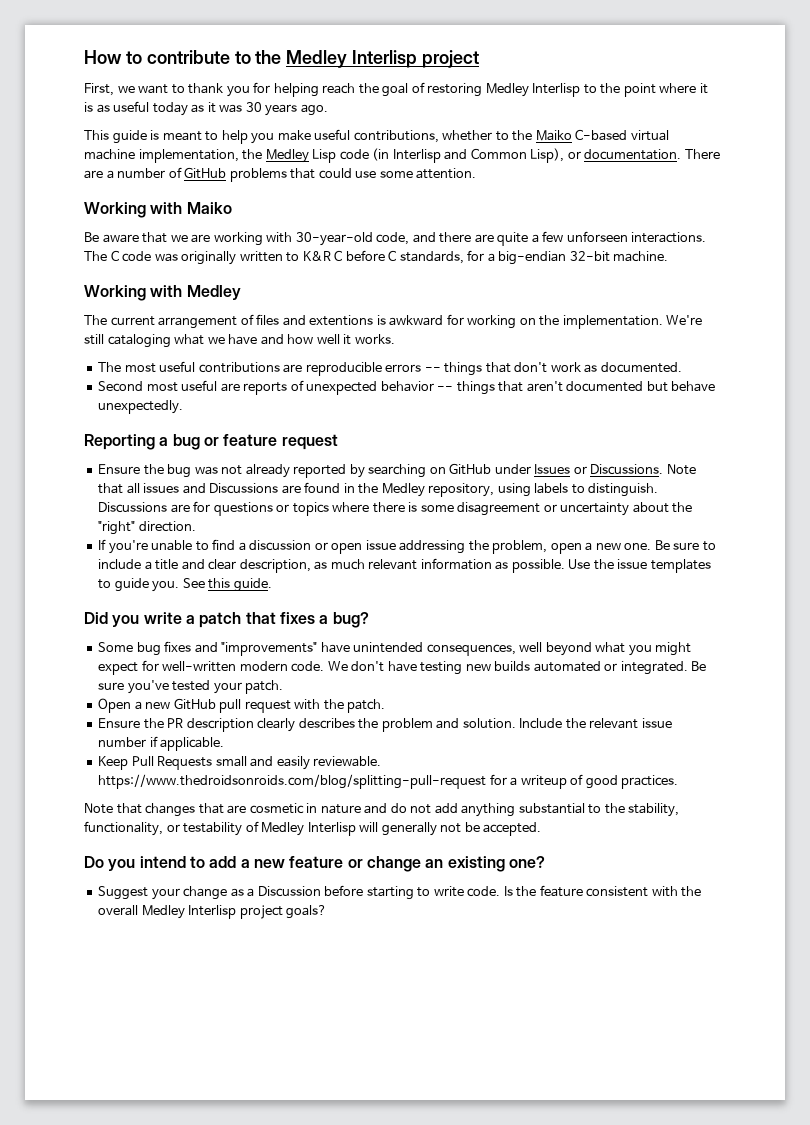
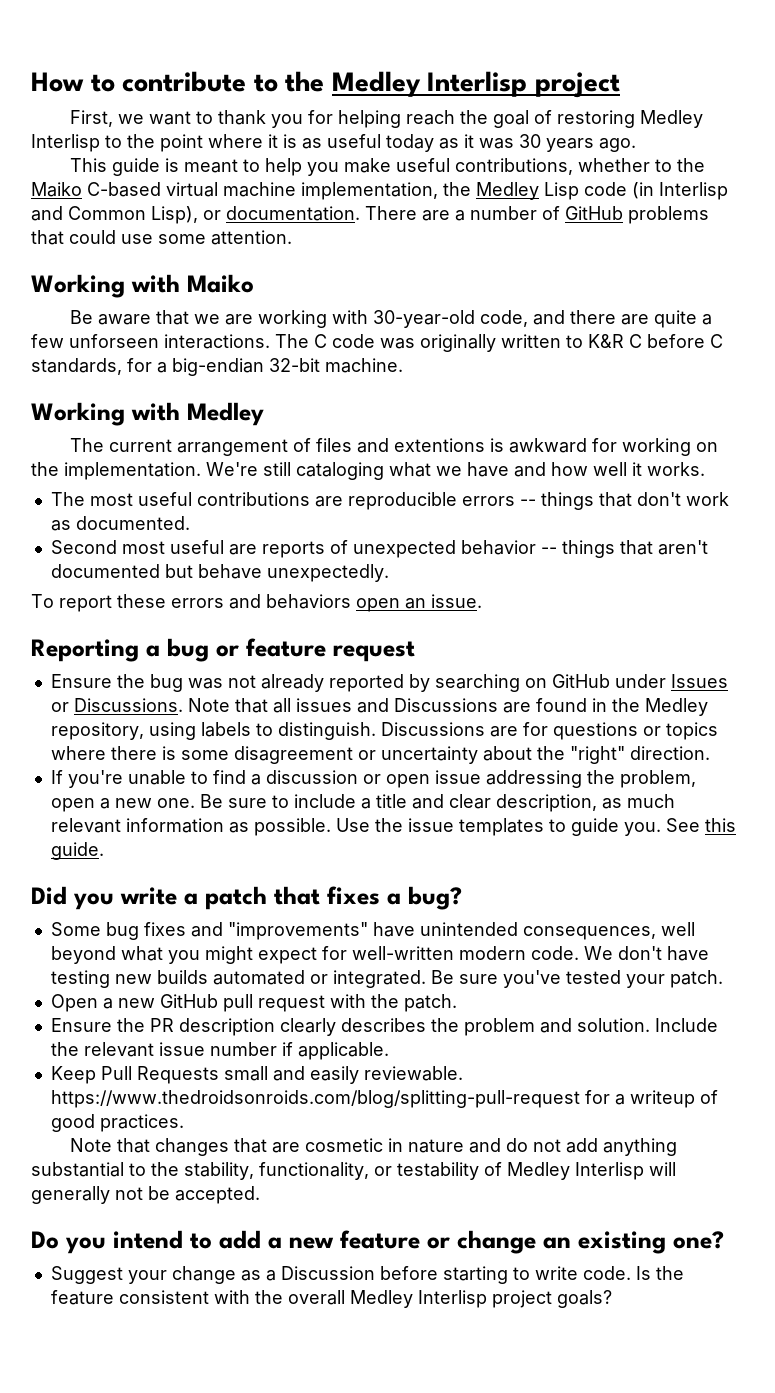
(184, 407) none -> [31,594,482,612] // To report these errors and behaviors open an issue.

